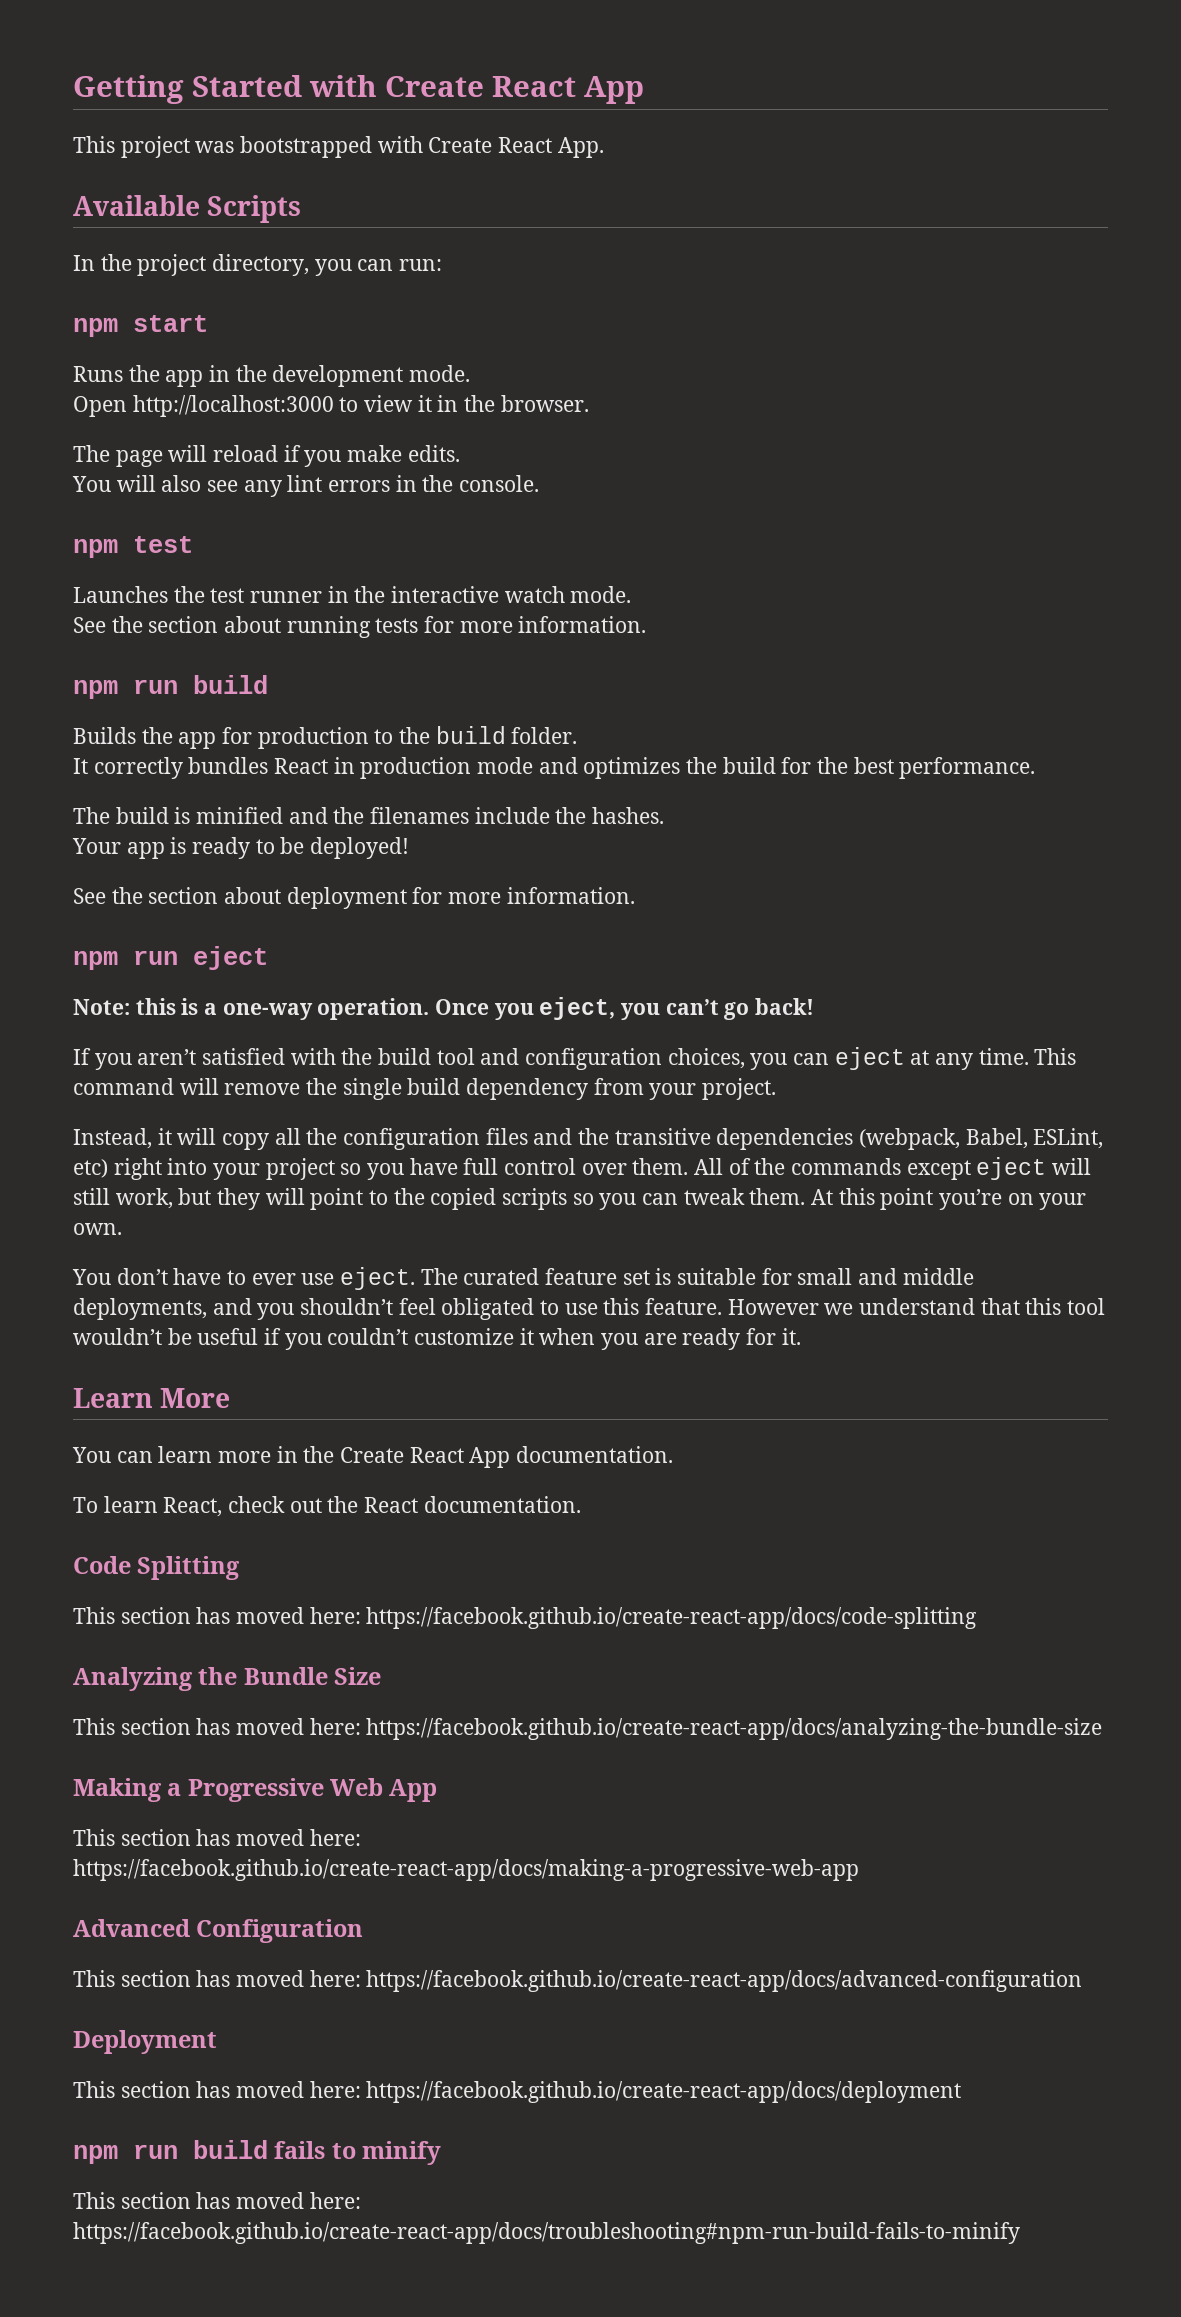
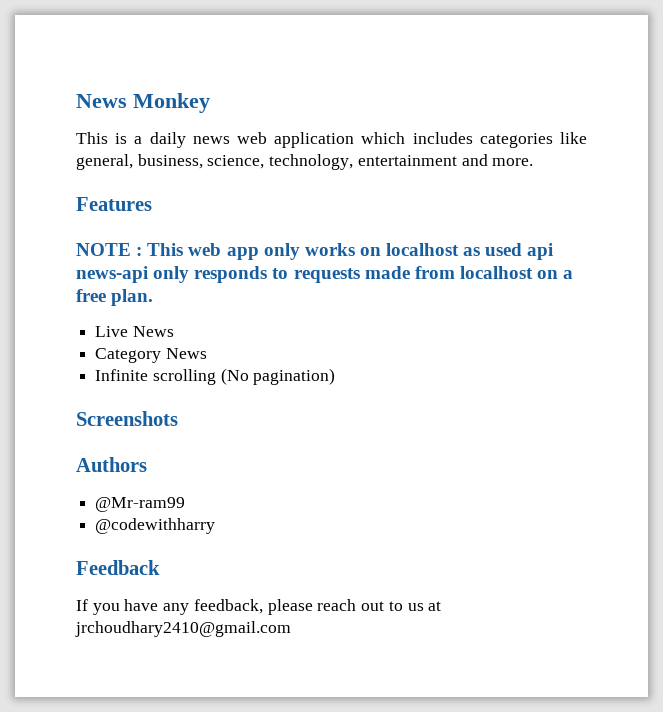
[73,75,644,104] [73,136,604,158] [73,195,302,223] [73,254,443,276] [73,315,208,337] [73,365,471,387] [73,395,589,417] [73,445,460,467] [72,475,540,497] [73,536,193,558] [73,586,632,603] [73,616,647,638] [73,675,268,699] [73,726,578,749] [73,757,1036,779] [73,807,665,824] [72,837,410,859] [73,887,635,909] [73,946,268,970] [73,997,815,1020] [73,1047,1077,1070] [73,1078,777,1100] [73,1128,1104,1150] [73,1157,1092,1180] [73,1188,1087,1210] [73,1223,122,1235] [72,1267,974,1290] [73,1298,1106,1320] [73,1328,801,1350] [73,1388,231,1408] [72,1446,674,1468] [73,1496,581,1517] [73,1556,241,1580] [73,1607,978,1629] [73,1667,382,1691] [73,1718,1103,1740] [73,1778,438,1802] [73,1829,361,1846] [73,1859,859,1881] [73,1919,364,1943] [73,1970,1083,1992] [73,2030,217,2054] [73,2081,962,2103] [73,2140,442,2165] [73,2192,361,2209] [73,2222,1020,2244] Getting Started with Create React App // This project was bootstrapped with Create React App. // Available Scripts // In the project directory, you can run: // npm start // Runs the app in the development mode. // Open http://localhost:3000 to view it in the browser. // The page will reload if you make edits. // You will also see any lint errors in the console. // npm test // Launches the test runner in the interactive watch mode. // See the section about running tests for more information. // npm run build // Builds the app for production to the build folder. // It correctly bundles React in production mode and optimizes the build for the best performance. // The build is minified and the filenames include the hashes. // Your app is ready to be deployed! // See the section about deployment for more information. // npm run eject // Note: this is a one-way operation. Once you eject, you can’t go back! // If you aren’t satisfied with the build tool and configuration choices, you can eject at any time. This command will remove the single build dependency from your project. // Instead, it will copy all the configuration files and the transitive dependencies (webpack, Babel, ESLint, etc) right into your project so you have full control over them. All of the commands except eject will still work, but they will point to the copied scripts so you can tweak them. At this point you’re on your own. // You don’t have to ever use eject. The curated feature set is suitable for small and middle deployments, and you shouldn’t feel obligated to use this feature. However we understand that this tool wouldn’t be useful if you couldn’t customize it when you are ready for it. // Learn More // You can learn more in the Create React App documentation. // To learn React, check out the React documentation. // Code Splitting // This section has moved here: https://facebook.github.io/create-react-app/docs/code-splitting // Analyzing the Bundle Size // This section has moved here: https://facebook.github.io/create-react-app/docs/analyzing-the-bundle-size // Making a Progressive Web App // This section has moved here: https://facebook.github.io/create-react-app/docs/making-a-progressive-web-app // Advanced Configuration // This section has moved here: https://facebook.github.io/create-react-app/docs/advanced-configuration // Deployment // This section has moved here: https://facebook.github.io/create-react-app/docs/deployment // npm run build fails to minify // This section has moved here: https://facebook.github.io/create-react-app/docs/troubleshooting#npm-run-build-fails-to-minify -> [76,93,210,113] [76,132,587,148] [76,154,534,170] [76,197,152,211] [76,243,554,260] [76,266,574,283] [76,289,154,306] [95,326,174,337] [95,348,207,363] [95,368,336,385] [76,411,178,426] [76,457,147,472] [95,497,186,512] [95,518,216,534] [76,560,160,575] [76,599,442,615] [75,621,291,637] News Monkey // This is a daily news web application which includes categories like general, business, science, technology, entertainment and more. // Features // NOTE : This web app only works on localhost as used api news-api only responds to requests made from localhost on a free plan. // Live News // Category News // Infinite scrolling (No pagination) // Screenshots // Authors // @Mr-ram99 // @codewithharry // Feedback // If you have any feedback, please reach out to us at jrchoudhary2410@gmail.com

